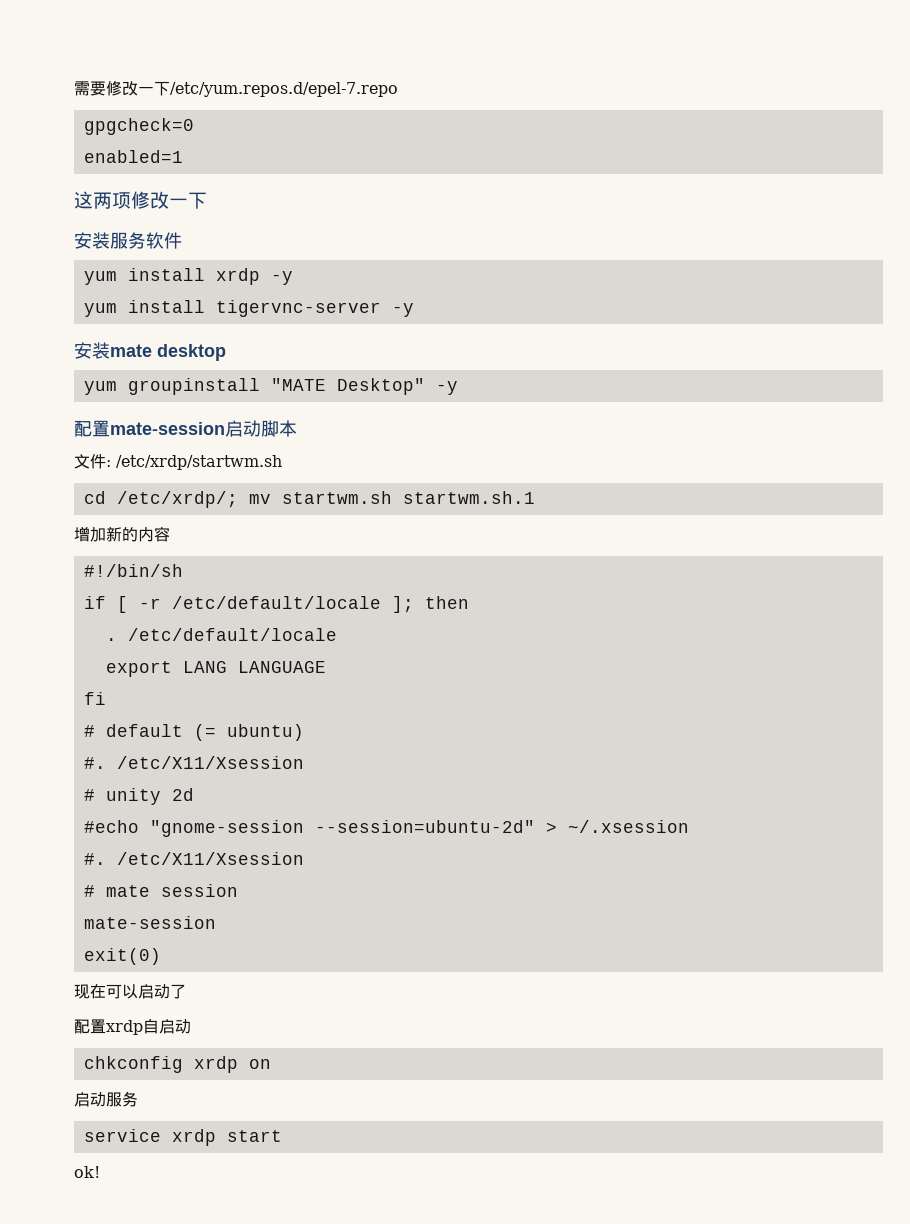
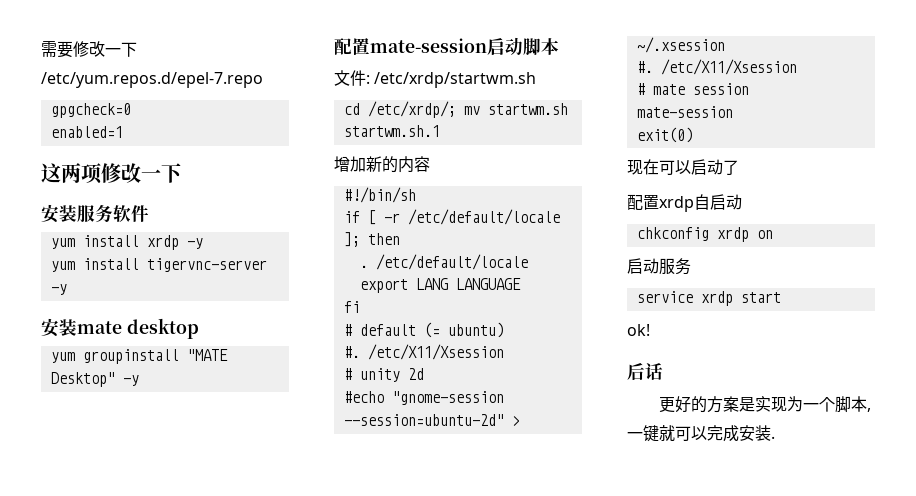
(100, 1172) none -> [627,363,663,381] [659,396,872,413] [627,425,775,442] // 后话 // 更好的方案是实现为一个脚本,一键就可以完成安装.

